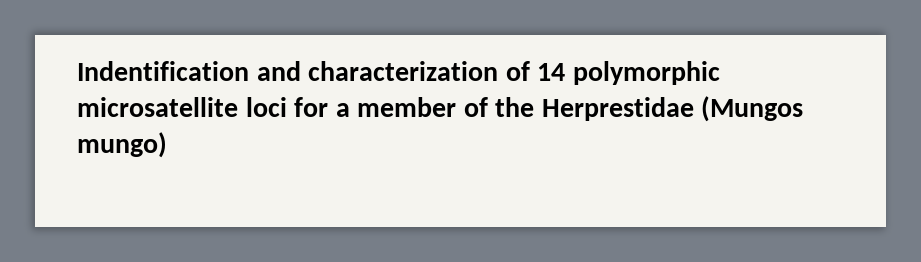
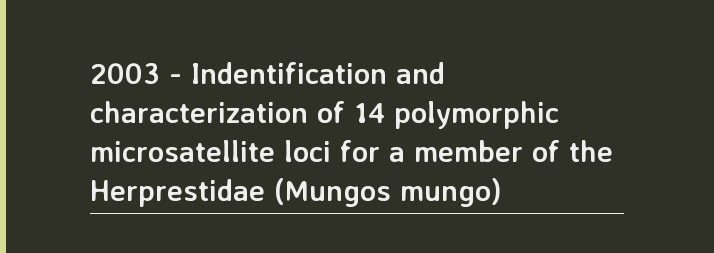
(77, 71) none -> [90,63,182,84] 2003 -

